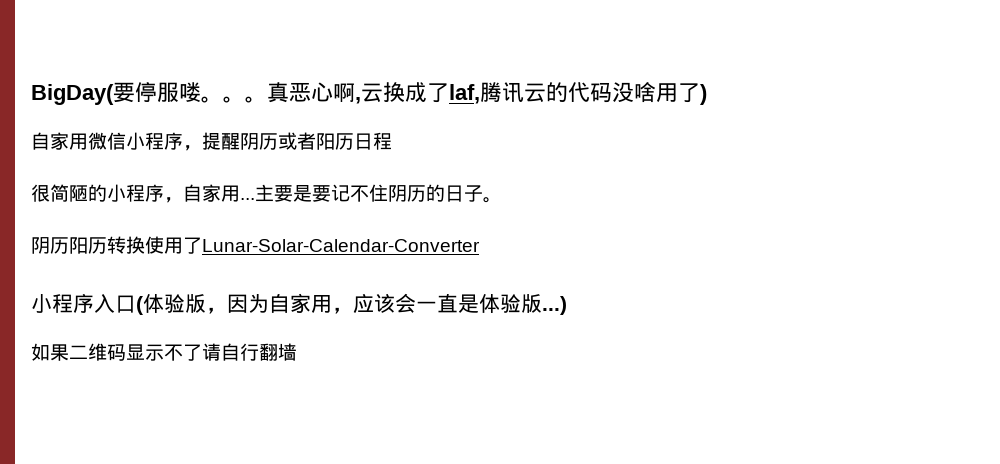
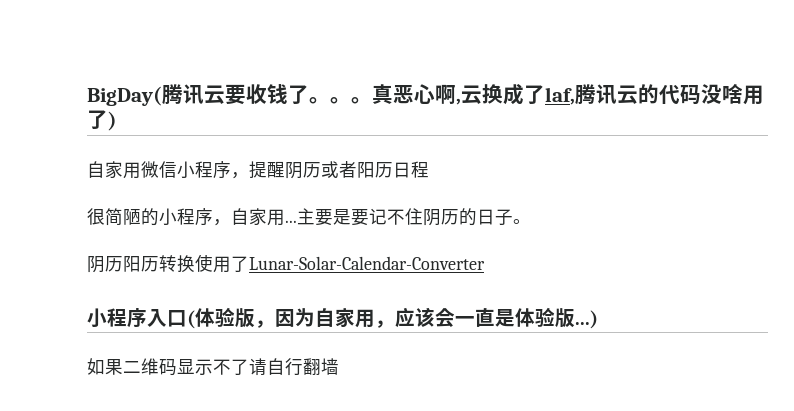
[113,82,201,103] 要停服喽 -> [162,84,309,105] 腾讯云要收钱了

